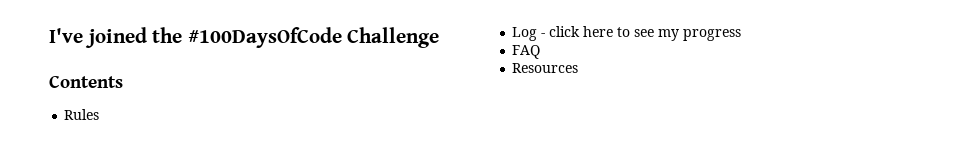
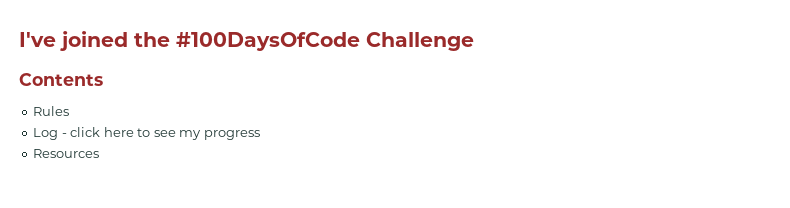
[512,45,541,59] // FAQ -> (260, 135) none

